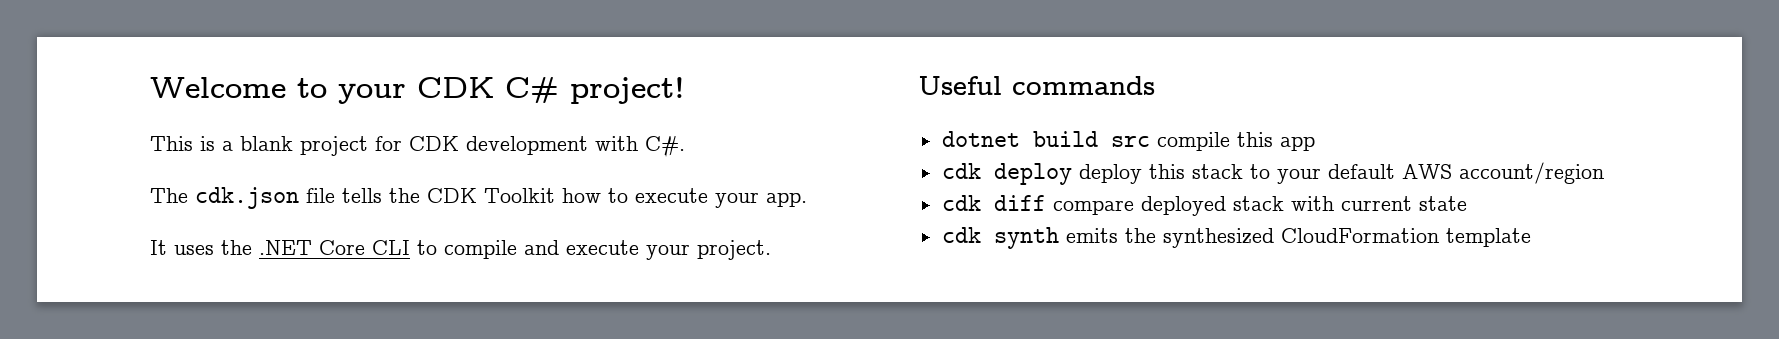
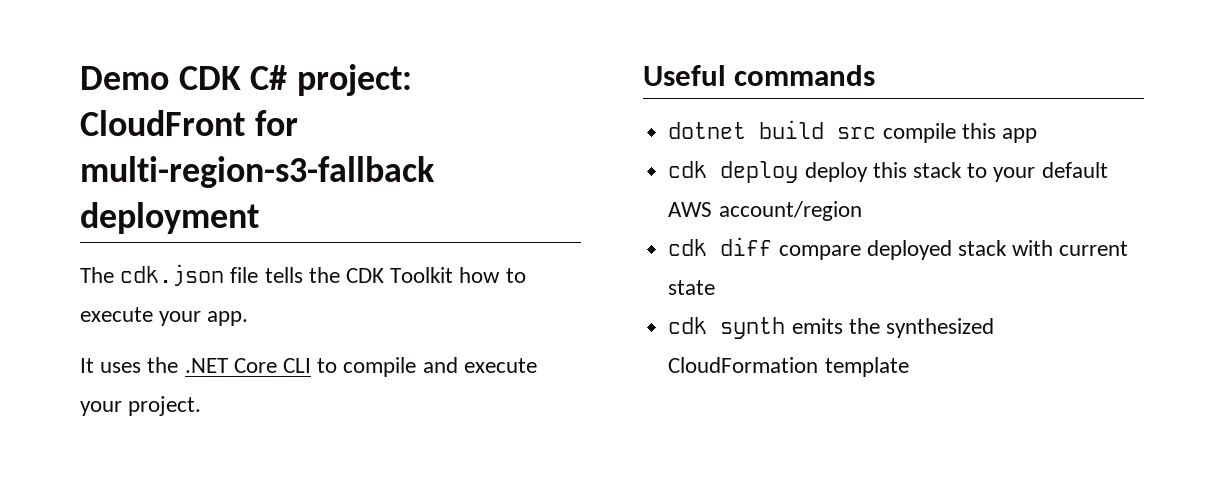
[150,77,685,104] [150,136,685,158] Welcome to your CDK C# project! // This is a blank project for CDK development with C#. -> [80,64,413,96] [80,110,298,136] [80,156,435,188] [80,202,259,234] Demo CDK C# project: CloudFront for multi-region-s3-fallback deployment

